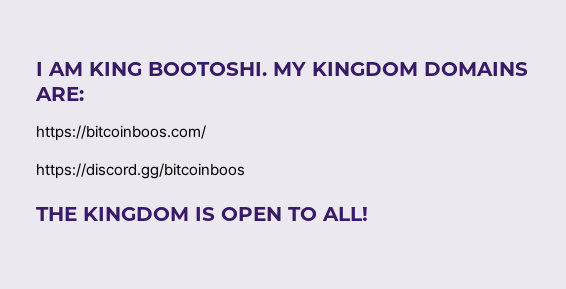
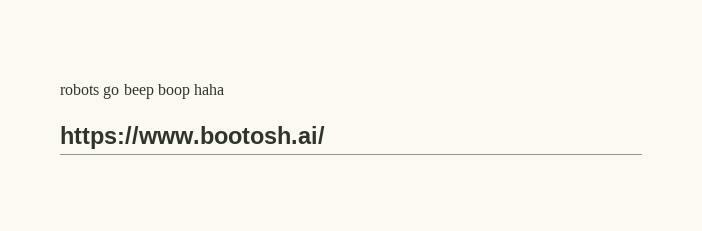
[36,62,528,76] [35,87,84,101] [36,125,206,141] [36,163,245,179] [36,207,368,221] I AM KING BOOTOSHI. MY KINGDOM DOMAINS ARE: // https://bitcoinboos.com/ // https://discord.gg/bitcoinboos // THE KINGDOM IS OPEN TO ALL! -> [60,84,225,99] [60,126,325,149] robots go beep boop haha // https://www.bootosh.ai/

